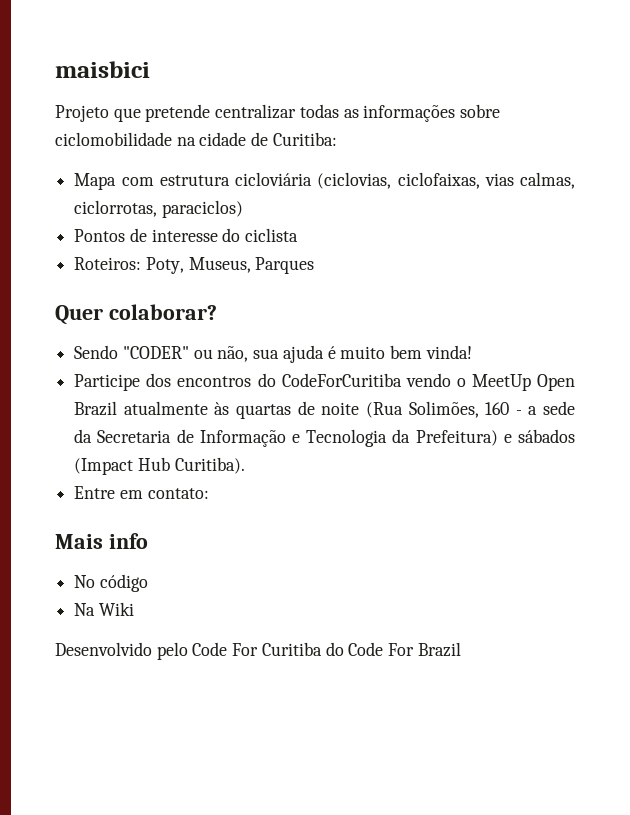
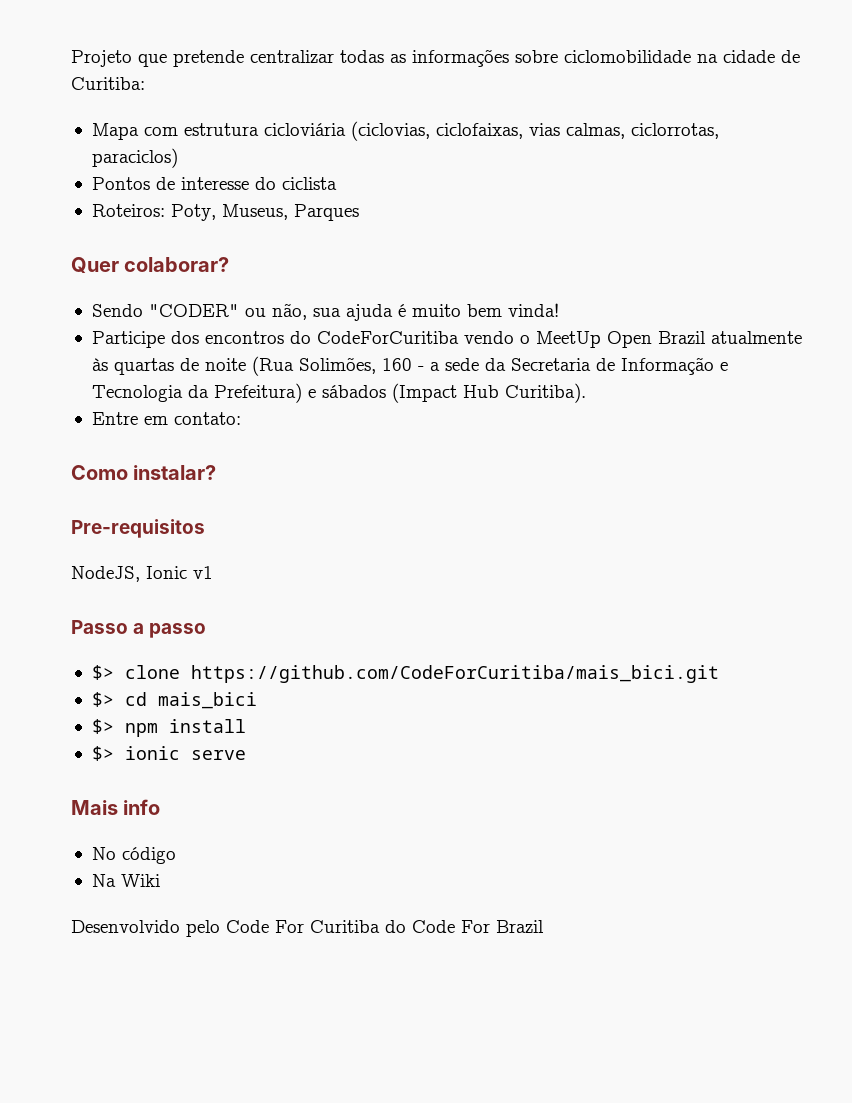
[55,61,150,78] maisbici // -> (71, 58) none
(209, 493) none -> [71,465,217,480] [71,519,205,538] [71,566,213,582] [71,620,207,638] [91,665,719,683] [91,692,257,709] [91,719,246,737] [91,746,246,761] // Como instalar? // Pre-requisitos // NodeJS, Ionic v1 // Passo a passo // $> clone https://github.com/CodeForCuritiba/mais_bici.git // $> cd mais_bici // $> npm install // $> ionic serve

